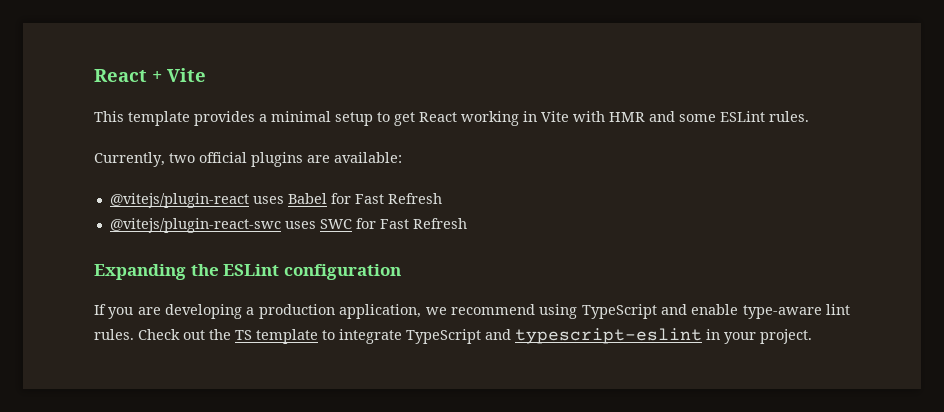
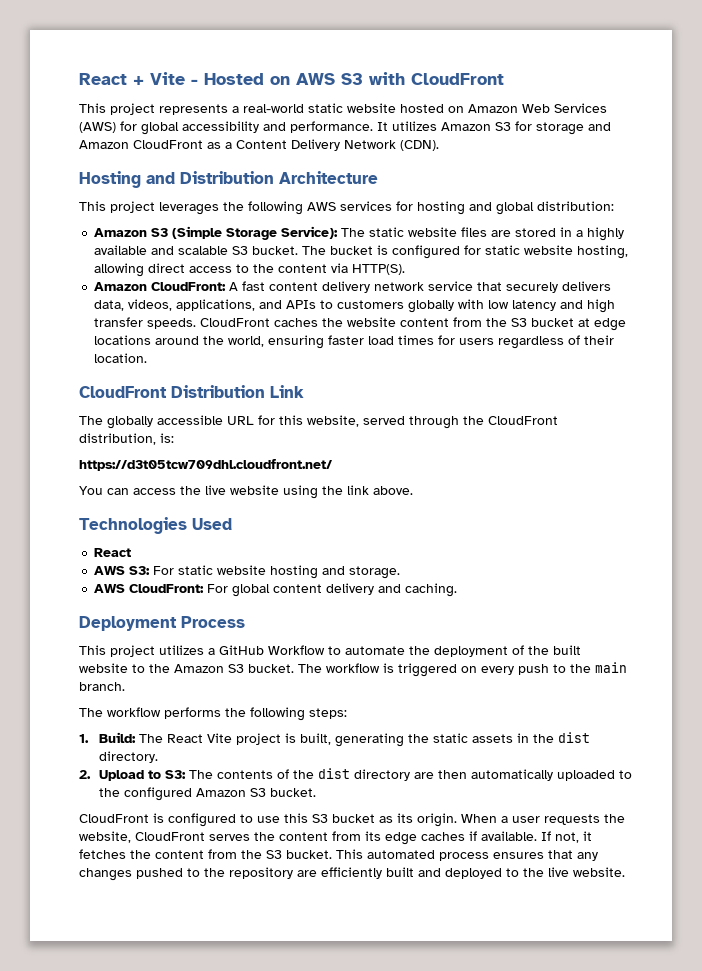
[94,111,809,126] [94,152,402,167] [109,193,442,208] [109,218,467,233] [94,264,401,280] [94,304,850,319] [94,328,812,344] // This template provides a minimal setup to get React working in Vite with HMR and some ESLint rules. // Currently, two official plugins are available: // @vitejs/plugin-react uses Babel for Fast Refresh // @vitejs/plugin-react-swc uses SWC for Fast Refresh // Expanding the ESLint configuration // If you are developing a production application, we recommend using TypeScript and enable type-aware lint rules. Check out the TS template to integrate TypeScript and typescript-eslint in your project. -> [191,72,504,85] [79,103,607,115] [79,121,611,135] [79,139,439,151] [79,171,378,188] [79,201,614,215] [94,226,625,241] [94,245,629,259] [94,263,406,277] [94,281,612,293] [94,299,616,313] [94,317,627,331] [94,335,615,349] [94,353,148,363] [79,385,304,398] [79,415,558,429] [79,433,174,445] [79,459,332,471] [79,485,413,499] [79,517,232,534] [94,548,132,557] [94,565,401,579] [94,583,458,597] [79,616,245,631] [79,645,581,657] [79,662,627,677] [79,682,125,691] [79,707,347,721] [79,732,590,747] [98,751,158,763] [79,768,632,781] [98,787,316,801] [79,813,625,827] [79,831,592,845] [79,849,598,861] [79,867,625,881] - Hosted on AWS S3 with CloudFront // This project represents a real-world static website hosted on Amazon Web Services (AWS) for global accessibility and performance. It utilizes Amazon S3 for storage and Amazon CloudFront as a Content Delivery Network (CDN). // Hosting and Distribution Architecture // This project leverages the following AWS services for hosting and global distribution: // Amazon S3 (Simple Storage Service): The static website files are stored in a highly available and scalable S3 bucket. The bucket is configured for static website hosting, allowing direct access to the content via HTTP(S). // Amazon CloudFront: A fast content delivery network service that securely delivers data, videos, applications, and APIs to customers globally with low latency and high transfer speeds. CloudFront caches the website content from the S3 bucket at edge locations around the world, ensuring faster load times for users regardless of their location. // CloudFront Distribution Link // The globally accessible URL for this website, served through the CloudFront distribution, is: // https://d3t05tcw709dhl.cloudfront.net/ // You can access the live website using the link above. // Technologies Used // React // AWS S3: For static website hosting and storage. // AWS CloudFront: For global content delivery and caching. // Deployment Process // This project utilizes a GitHub Workflow to automate the deployment of the built website to the Amazon S3 bucket. The workflow is triggered on every push to the main branch. // The workflow performs the following steps: // 1. Build: The React Vite project is built, generating the static assets in the dist directory. // 2. Upload to S3: The contents of the dist directory are then automatically uploaded to the configured Amazon S3 bucket. // CloudFront is configured to use this S3 bucket as its origin. When a user requests the website, CloudFront serves the content from its edge caches if available. If not, it fetches the content from the S3 bucket. This automated process ensures that any changes pushed to the repository are efficiently built and deployed to the live website.

